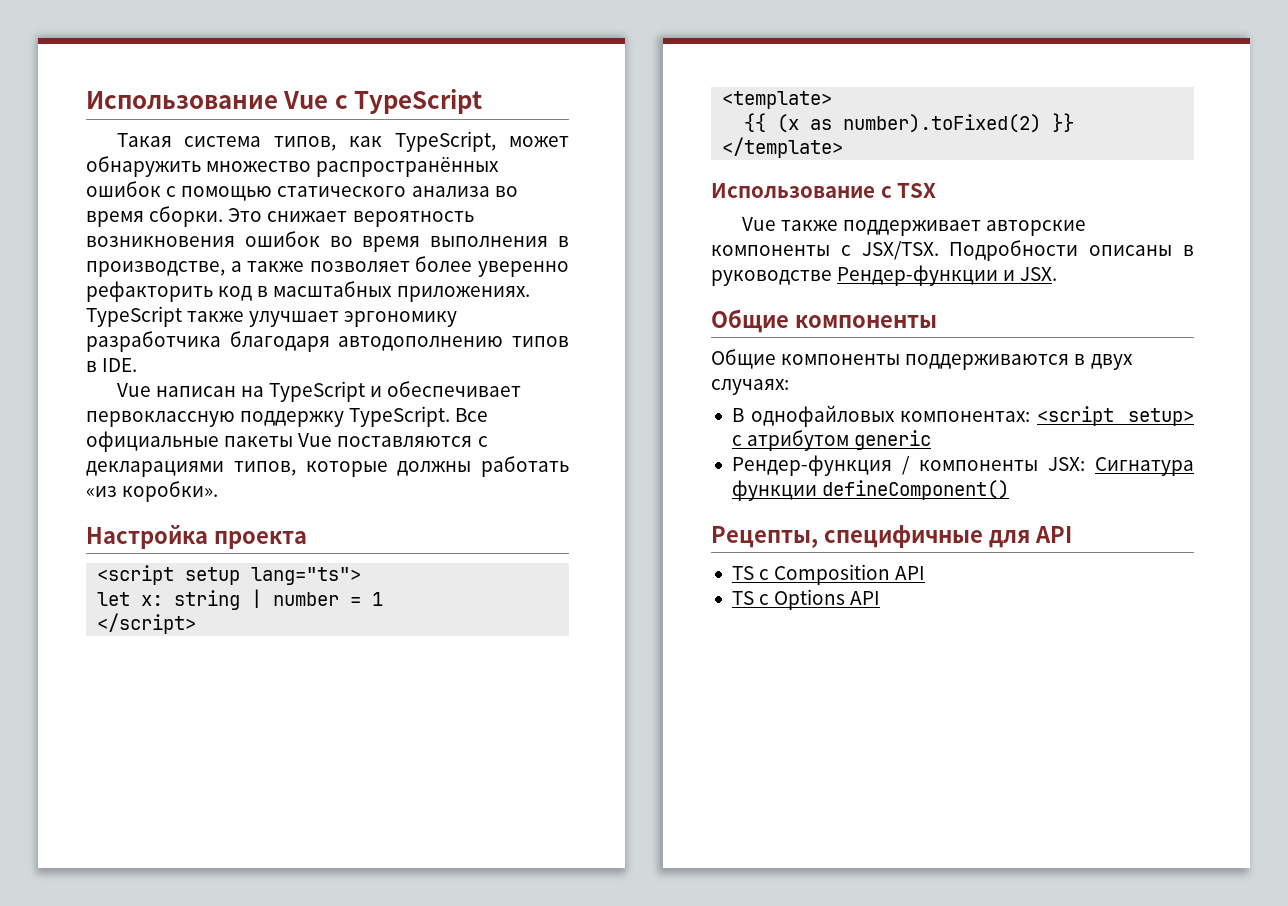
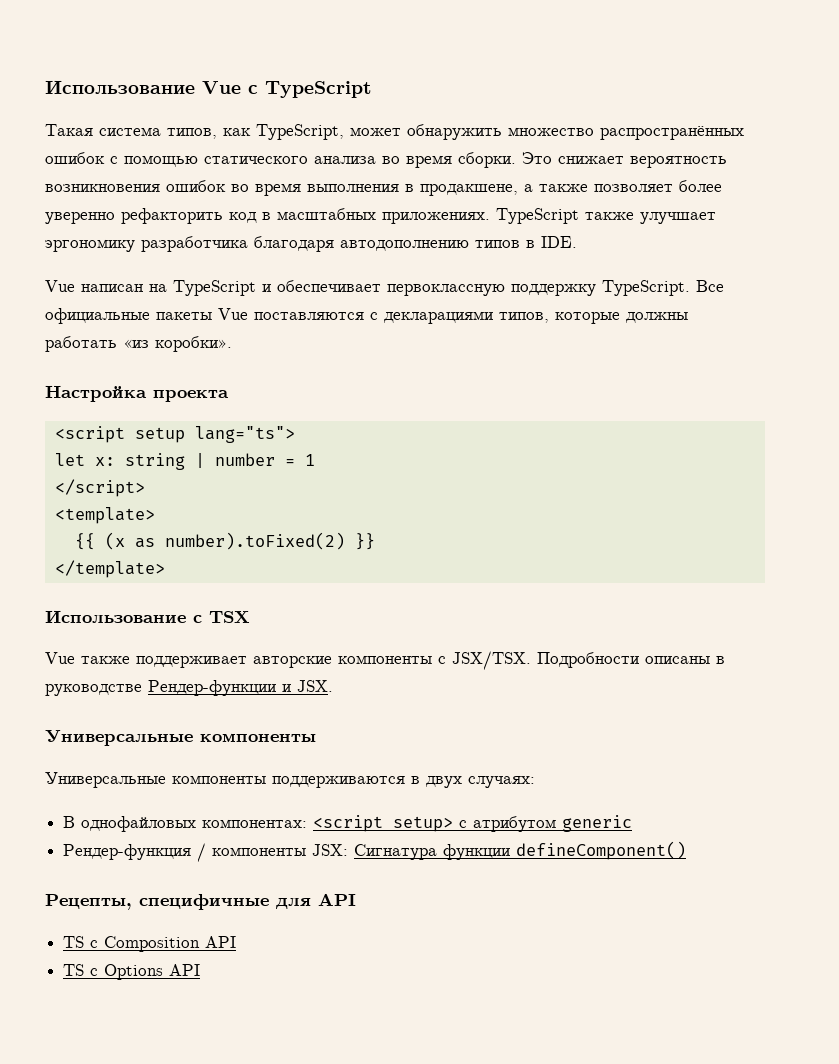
[86,261,225,277] производстве, -> [420,184,518,196] продакшене,
[711,309,789,333] Общие -> [45,730,193,746] Универсальные
[711,349,776,369] Общие -> [45,772,166,788] Универсальные

